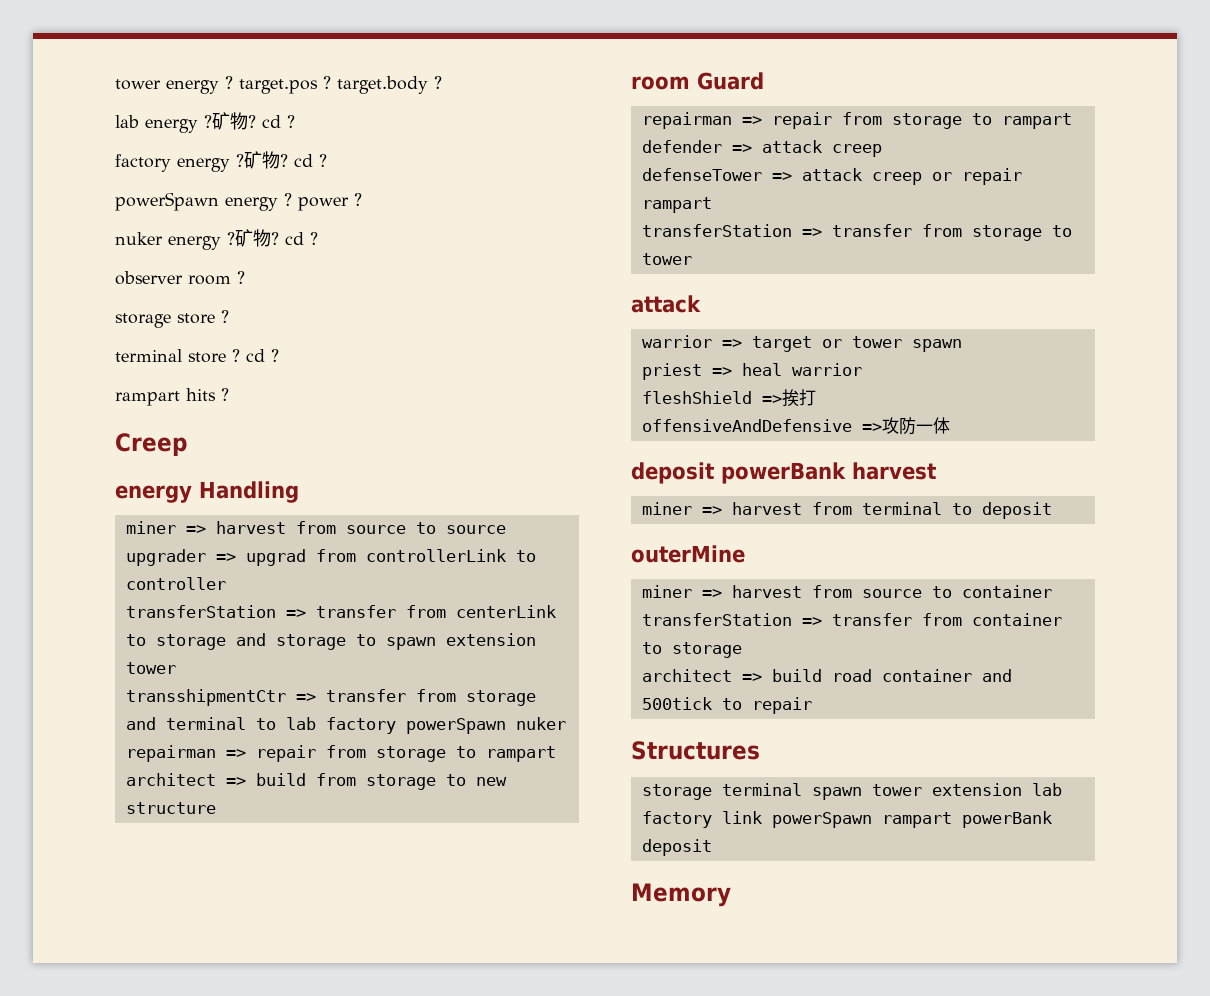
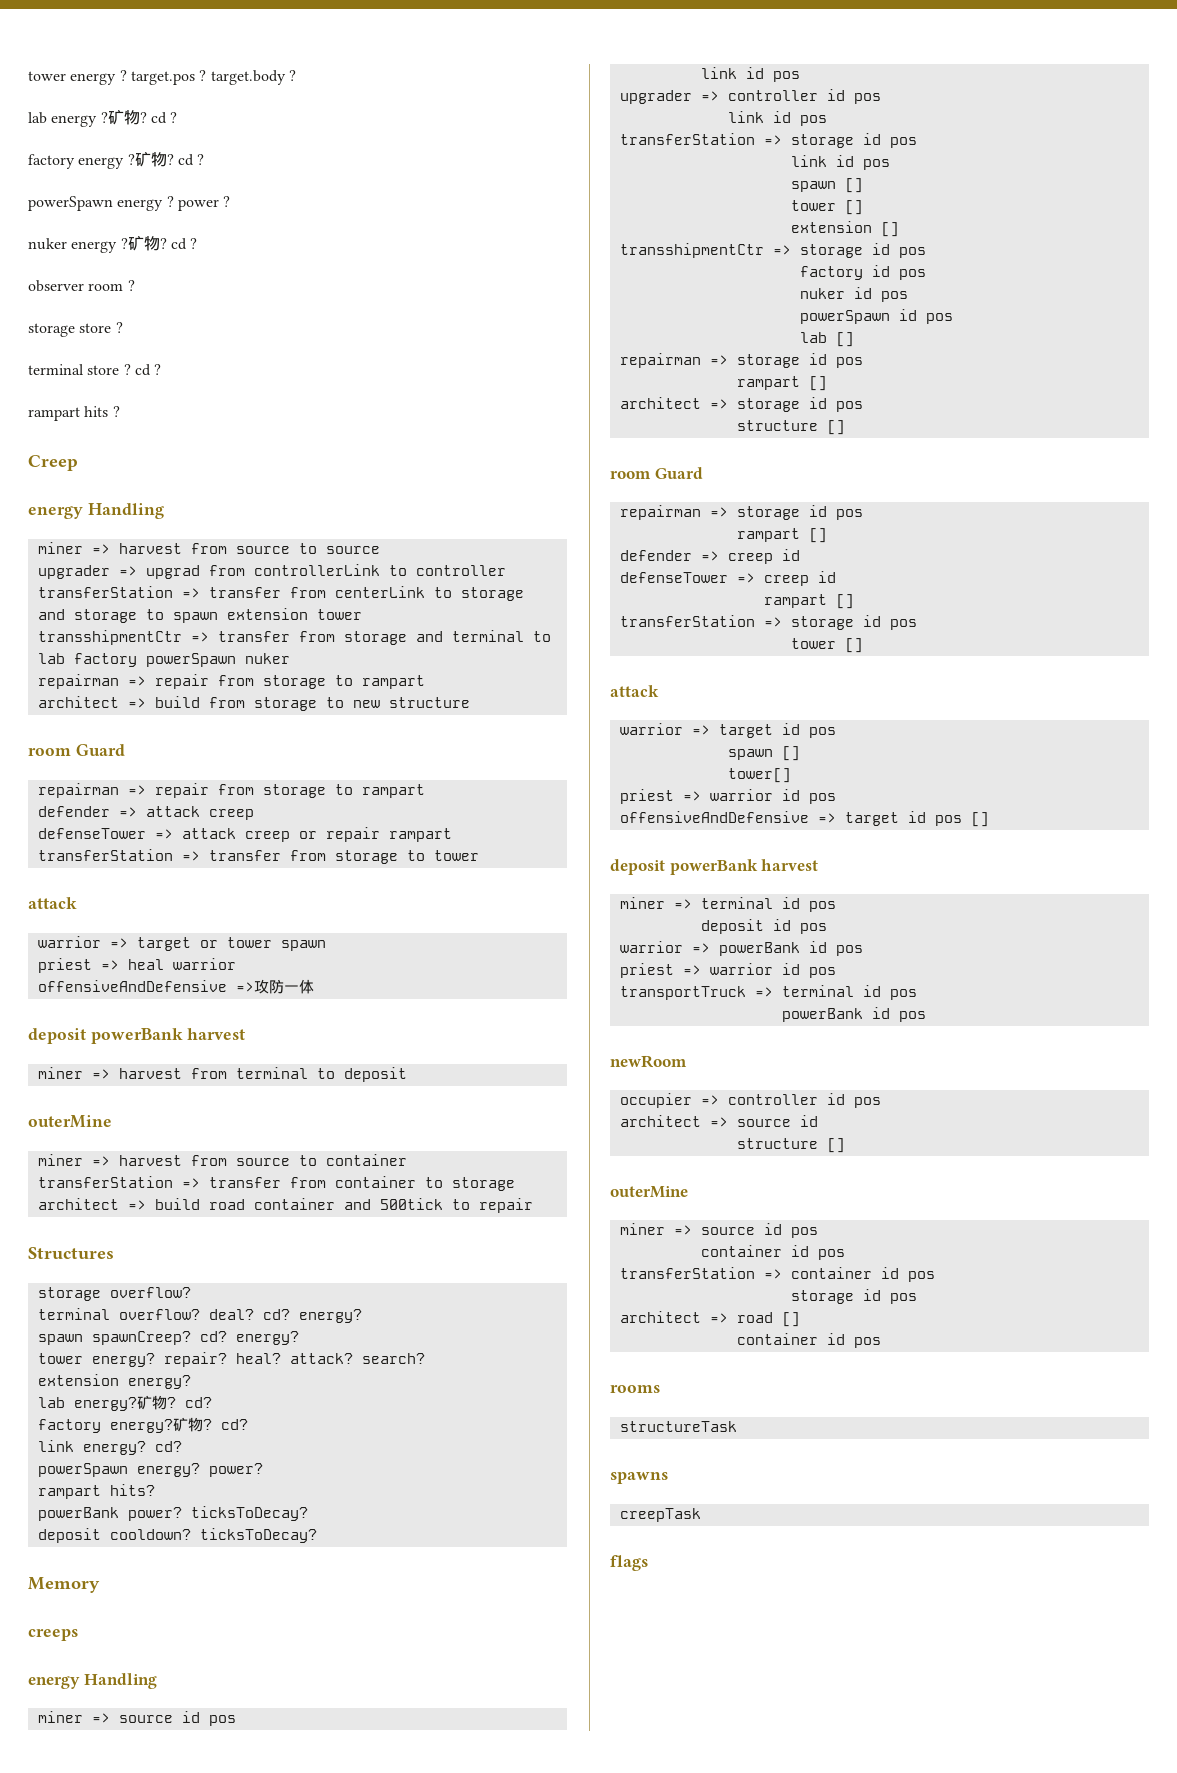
[641,389,816,407] // fleshShield =>挨打 -> (236, 964) none
[721,783,1062,800] [641,811,1052,828] [641,839,712,856] terminal spawn tower extension lab factory link powerSpawn rampart powerBank deposit -> [109,1287,191,1298] [37,1308,362,1323] [37,1331,299,1345] [37,1352,425,1367] [37,1374,191,1389] [37,1395,212,1411] [37,1417,248,1433] [37,1440,182,1455] [37,1463,263,1477] [37,1484,155,1499] [37,1506,308,1521] [37,1528,317,1543] overflow? // terminal overflow? deal? cd? energy? // spawn spawnCreep? cd? energy? // tower energy? repair? heal? attack? search? // extension energy? // lab energy?矿物? cd? // factory energy?矿物? cd? // link energy? cd? // powerSpawn energy? power? // rampart hits? // powerBank power? ticksToDecay? // deposit cooldown? ticksToDecay?
(731, 895) none -> [28,1629,78,1641] [28,1673,157,1689] [37,1711,236,1726] [700,67,800,82] [619,89,881,104] [727,111,827,126] [619,133,917,148] [790,155,890,170] [790,178,863,193] [790,200,863,215] [790,221,899,237] [619,243,926,258] [799,265,926,280] [799,287,908,302] [799,309,953,324] [799,332,854,347] [619,353,863,368] [736,376,827,391] [619,397,863,412] [736,420,845,435] [610,467,703,479] [619,505,863,520] [736,528,827,543] [619,549,800,564] [619,571,836,586] [763,594,854,609] [619,615,917,630] [790,638,863,653] [610,685,659,697] [619,723,836,738] [727,746,800,761] [727,768,791,783] [619,789,836,804] [619,811,989,827] [610,859,819,875] [619,897,836,912] [700,919,827,934] [619,941,863,956] [619,963,836,978] [619,985,917,1000] [781,1007,926,1022] [610,1055,687,1068] [619,1093,881,1108] [619,1115,818,1127] [736,1138,845,1153] [610,1186,688,1198] [619,1223,818,1238] [700,1245,845,1260] [619,1267,935,1282] [790,1289,917,1304] [619,1311,800,1327] [736,1333,881,1348] [610,1385,660,1393] [619,1421,737,1432] [610,1472,668,1484] [619,1508,701,1522] [610,1555,648,1571] // creeps // energy Handling // miner => source id pos // link id pos // upgrader => controller id pos // link id pos // transferStation => storage id pos // link id pos // spawn [] // tower [] // extension [] // transshipmentCtr => storage id pos // factory id pos // nuker id pos // powerSpawn id pos // lab [] // repairman => storage id pos // rampart [] // architect => storage id pos // structure [] // room Guard // repairman => storage id pos // rampart [] // defender => creep id // defenseTower => creep id // rampart [] // transferStation => storage id pos // tower [] // attack // warrior => target id pos // spawn [] // tower[] // priest => warrior id pos // offensiveAndDefensive => target id pos [] // deposit powerBank harvest // miner => terminal id pos // deposit id pos // warrior => powerBank id pos // priest => warrior id pos // transportTruck => terminal id pos // powerBank id pos // newRoom // occupier => controller id pos // architect => source id // structure [] // outerMine // miner => source id pos // container id pos // transferStation => container id pos // storage id pos // architect => road [] // container id pos // rooms // structureTask // spawns // creepTask // flags

